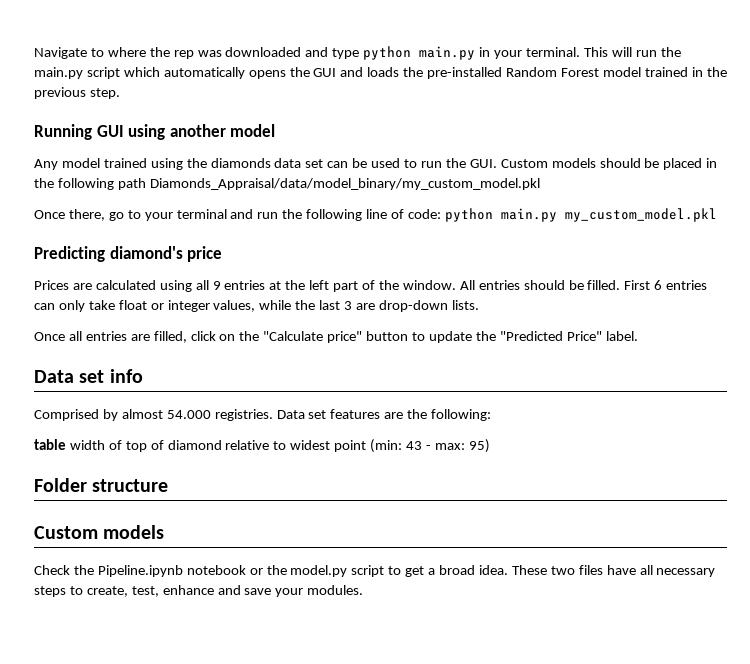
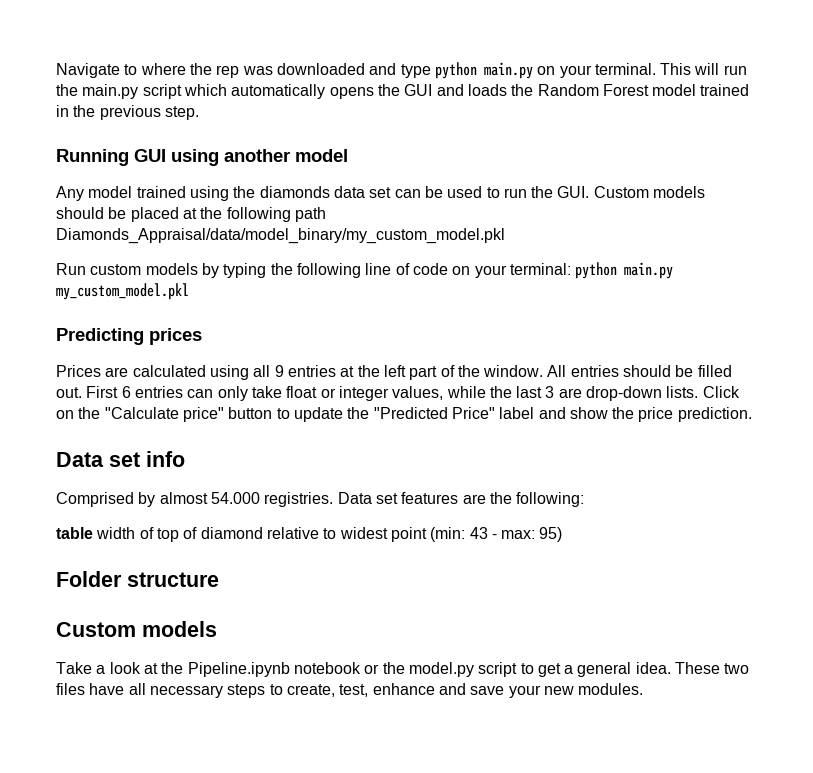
[479,47,491,57] in -> [537,66,556,75] on
[427,67,503,79] pre-installed -> (534, 90) none
[706,158,718,168] in -> [182,208,197,219] at
[34,209,441,221] Once there, go to your terminal and run the following line of code: -> [56,263,571,278] Run custom models by typing the following line of code on your terminal:
[109,246,223,262] diamond's price -> [149,328,202,345] prices
[587,280,621,290] filled. -> [697,365,732,377] [56,387,82,398] filled out.
[34,331,216,343] // Once all entries are filled, click -> [702,386,740,398] Click
[605,331,638,341] label. -> [499,407,752,422] label and show the price prediction.
[34,565,70,575] Check -> [56,662,158,674] Take a look at
[439,565,476,575] broad -> [577,662,632,677] general
(304, 592) none -> [543,686,574,695] new

